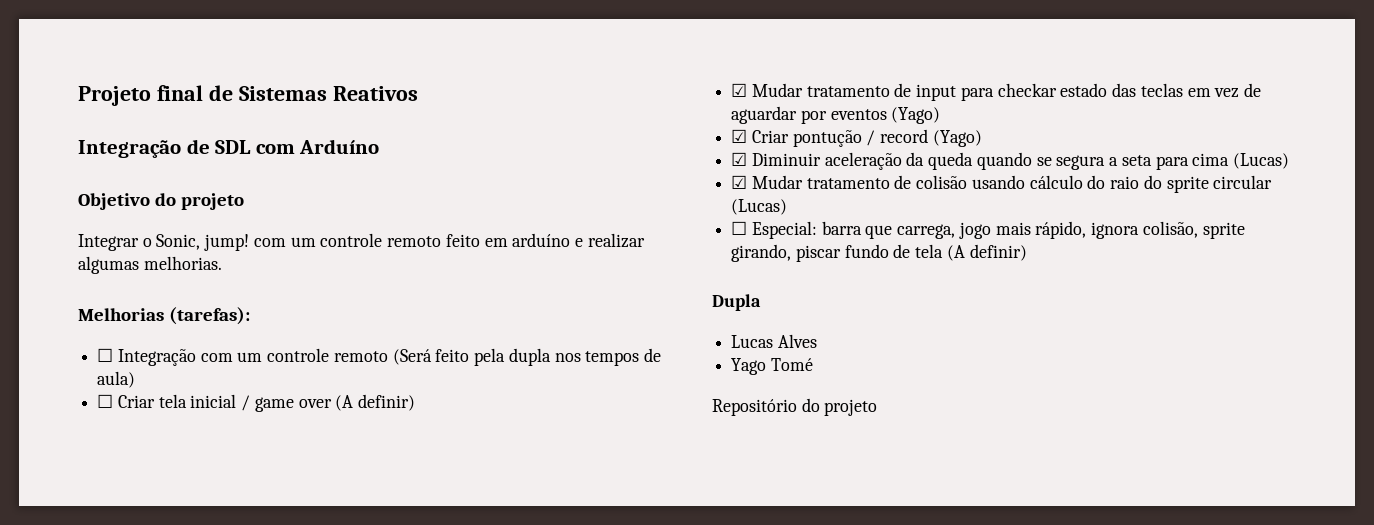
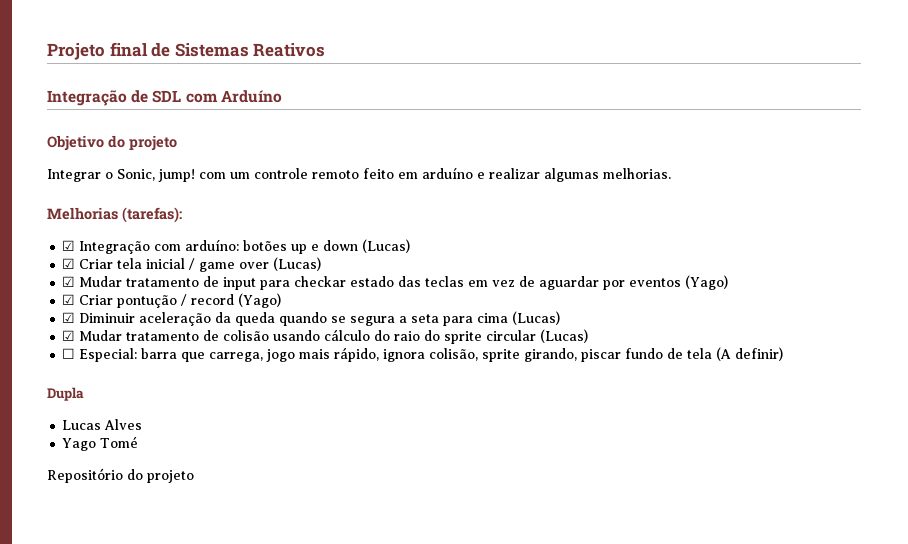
[97,348,114,362] ☐ -> [62,240,76,251] ☑
[237,348,661,366] [97,371,136,388] [97,394,114,408] um controle remoto (Será feito pela dupla nos tempos de aula) // ☐ -> [185,239,411,254] [62,258,76,269] arduíno: botões up e down (Lucas) // ☑
[335,394,416,411] (A definir) -> [273,257,322,271] (Lucas)

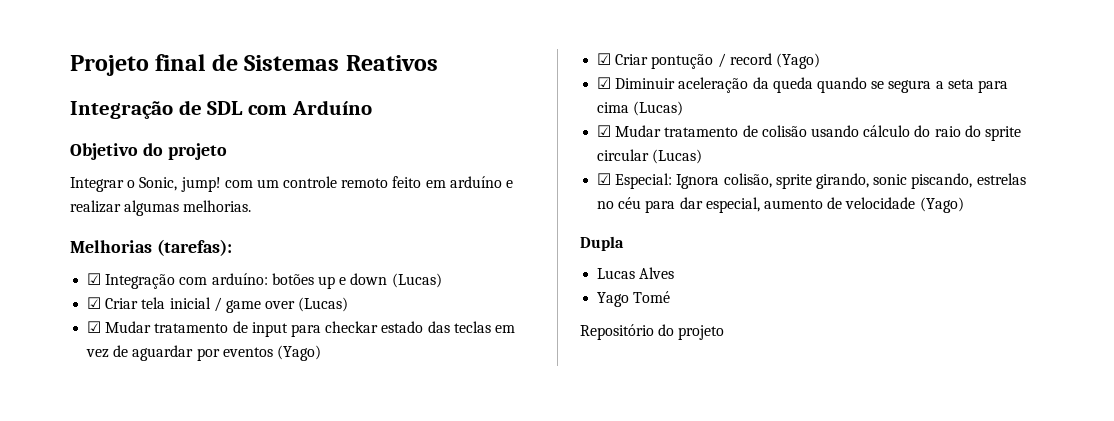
[62,347,784,362] ☐ Especial: barra que carrega, jogo mais rápido, ignora colisão, sprite girando, piscar fundo de tela (A definir) -> [597,173,1026,189] [597,197,964,213] ☑ Especial: Ignora colisão, sprite girando, sonic piscando, estrelas no céu para dar especial, aumento de velocidade (Yago)

